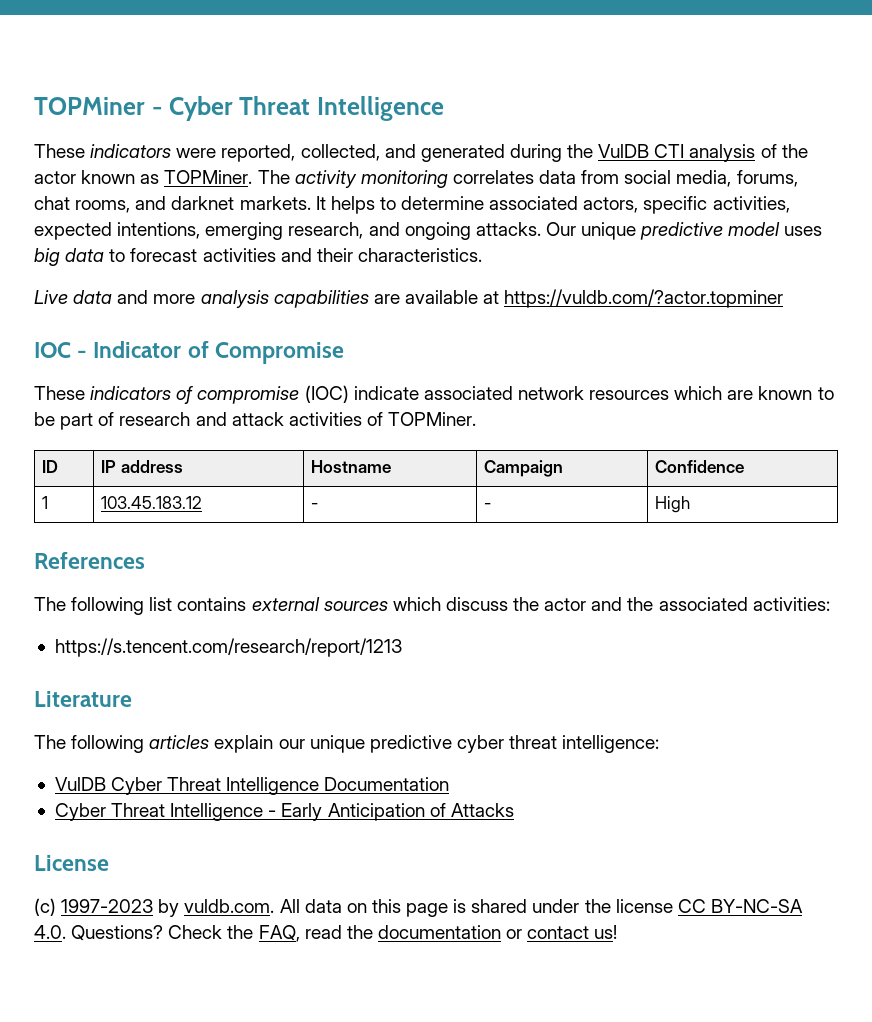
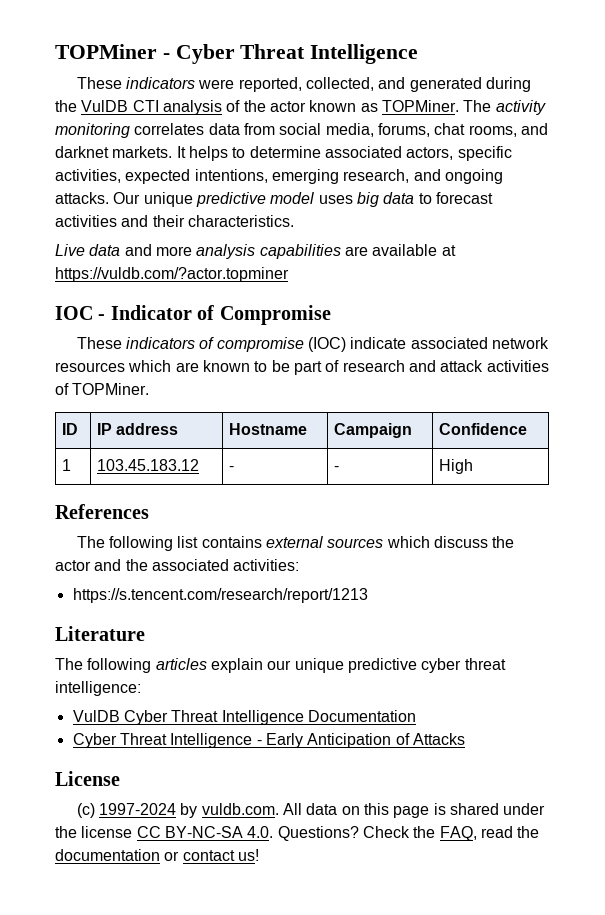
[61,899,154,913] 1997-2023 -> [98,803,176,815] 1997-2024

